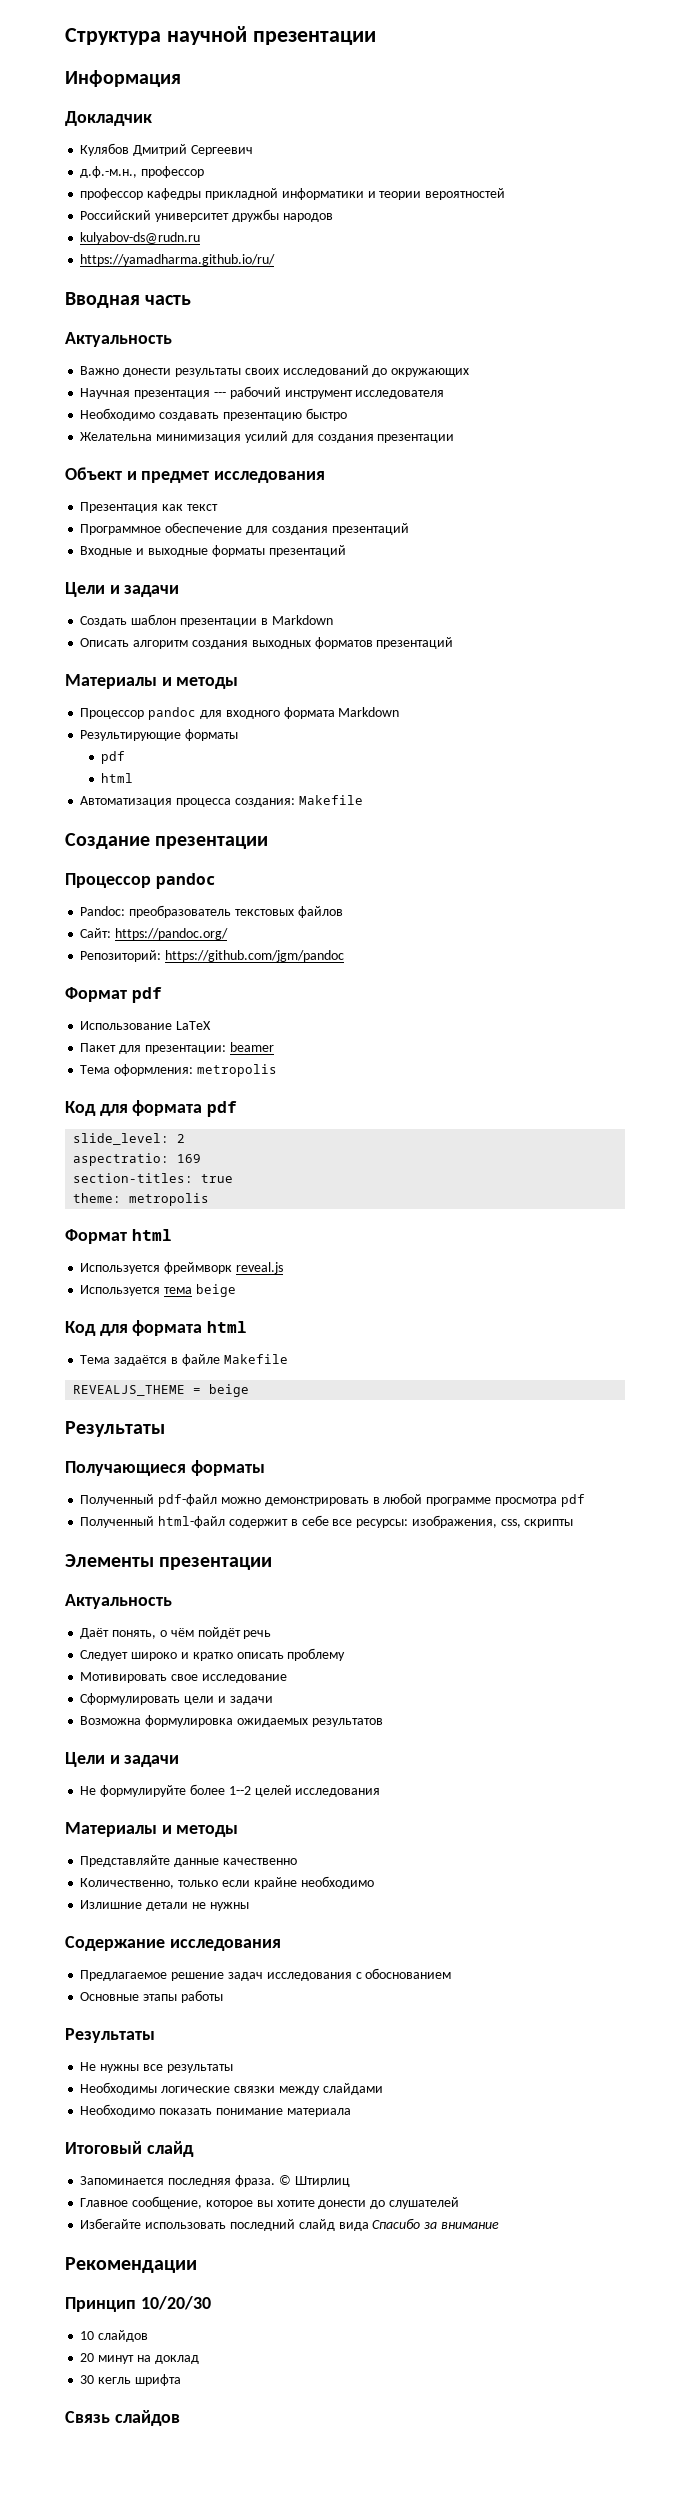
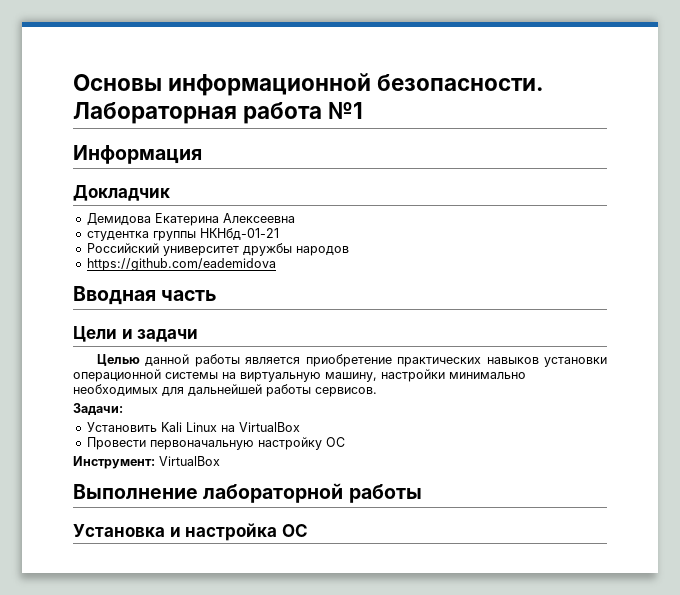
[65,26,376,45] [65,70,181,87] [65,111,152,126] [80,143,253,156] [80,166,205,178] [80,188,506,200] Структура научной презентации // Информация // Докладчик // Кулябов Дмитрий Сергеевич // д.ф.-м.н., профессор // профессор кафедры прикладной информатики и теории вероятностей -> [73,73,545,96] [73,102,364,124] [73,145,202,164] [73,185,170,201] [86,213,295,226] [86,228,279,241] Основы информационной безопасности. Лабораторная работа №1 // Информация // Докладчик // Демидова Екатерина Алексеевна // студентка группы НКНбд-01-21
[80,232,201,244] [80,254,276,266] kulyabov-ds@rudn.ru // https://yamadharma.github.io/ru/ -> [86,258,276,271] https://github.com/eademidova
[65,332,172,347] [80,365,470,377] [80,386,445,399] [80,408,347,421] [80,431,455,443] [65,467,326,483] [80,502,218,513] [80,522,409,535] [80,545,346,557] [65,582,180,597] [80,614,333,627] [80,637,454,649] [65,674,239,689] [80,707,400,720] [80,729,239,741] [101,751,126,764] [101,773,134,783] [80,795,363,807] [65,833,269,849] [65,873,216,889] [80,905,343,918] [80,928,229,940] [80,950,345,962] [65,987,162,1003] [80,1021,212,1030] [80,1042,274,1054] [80,1064,277,1077] [65,1100,238,1117] [73,1133,186,1145] [73,1153,202,1166] [73,1173,234,1183] [73,1193,210,1206] [65,1229,172,1244] [80,1262,283,1274] [80,1284,236,1297] [65,1320,248,1336] [80,1354,288,1366] [73,1384,250,1397] [65,1421,165,1437] [65,1460,265,1476] [80,1493,585,1507] [80,1515,574,1528] [65,1554,273,1570] [65,1594,172,1609] [80,1627,272,1639] [80,1648,346,1661] [80,1672,287,1683] [80,1693,273,1705] [80,1715,383,1727] [65,1752,180,1767] [80,1784,381,1797] [65,1822,239,1837] [80,1855,297,1867] [80,1876,374,1889] [80,1900,249,1911] [65,1936,281,1951] [80,1968,452,1981] [80,1990,223,2003] [65,2028,155,2043] [80,2062,233,2073] [80,2082,383,2095] [80,2104,351,2117] [65,2141,194,2157] [80,2175,350,2187] [80,2196,459,2209] [80,2218,499,2231] [65,2257,197,2273] [65,2296,211,2312] [80,2330,149,2342] [80,2353,199,2364] [80,2374,181,2386] [65,2410,180,2426] Актуальность // Важно донести результаты своих исследований до окружающих // Научная презентация --- рабочий инструмент исследователя // Необходимо создавать презентацию быстро // Желательна минимизация усилий для создания презентации // Объект и предмет исследования // Презентация как текст // Программное обеспечение для создания презентаций // Входные и выходные форматы презентаций // Цели и задачи // Создать шаблон презентации в Markdown // Описать алгоритм создания выходных форматов презентаций // Материалы и методы // Процессор pandoc для входного формата Markdown // Результирующие форматы // pdf // html // Автоматизация процесса создания: Makefile // Создание презентации // Процессор pandoc // Pandoc: преобразователь текстовых файлов // Сайт: https://pandoc.org/ // Репозиторий: https://github.com/jgm/pandoc // Формат pdf // Использование LaTeX // Пакет для презентации: beamer // Тема оформления: metropolis // Код для формата pdf // slide_level: 2 // aspectratio: 169 // section-titles: true // theme: metropolis // Формат html // Используется фреймворк reveal.js // Используется тема beige // Код для формата html // Тема задаётся в файле Makefile // REVEALJS_THEME = beige // Результаты // Получающиеся форматы // Полученный pdf-файл можно демонстрировать в любой программе просмотра pdf // Полученный html-файл содержит в себе все ресурсы: изображения, css, скрипты // Элементы презентации // Актуальность // Даёт понять, о чём пойдёт речь // Следует широко и кратко описать проблему // Мотивировать свое исследование // Сформулировать цели и задачи // Возможна формулировка ожидаемых результатов // Цели и задачи // Не формулируйте более 1--2 целей исследования // Материалы и методы // Представляйте данные качественно // Количественно, только если крайне необходимо // Излишние детали не нужны // Содержание исследования // Предлагаемое решение задач исследования с обоснованием // Основные этапы работы // Результаты // Не нужны все результаты // Необходимы логические связки между слайдами // Необходимо показать понимание материала // Итоговый слайд // Запоминается последняя фраза. © Штирлиц // Главное сообщение, которое вы хотите донести до слушателей // Избегайте использовать последний слайд вида Спасибо за внимание // Рекомендации // Принцип 10/20/30 // 10 слайдов // 20 минут на доклад // 30 кегль шрифта // Связь слайдов -> [73,326,199,342] [96,354,607,367] [73,369,526,382] [73,384,377,397] [73,403,123,415] [86,422,300,432] [86,437,345,450] [73,456,220,469] [73,483,422,503] [73,523,308,541] Цели и задачи // Целью данной работы является приобретение практических навыков установки операционной системы на виртуальную машину, настройки минимально необходимых для дальнейшей работы сервисов. // Задачи: // Установить Kali Linux на VirtualBox // Провести первоначальную настройку ОС // Инструмент: VirtualBox // Выполнение лабораторной работы // Установка и настройка ОС

